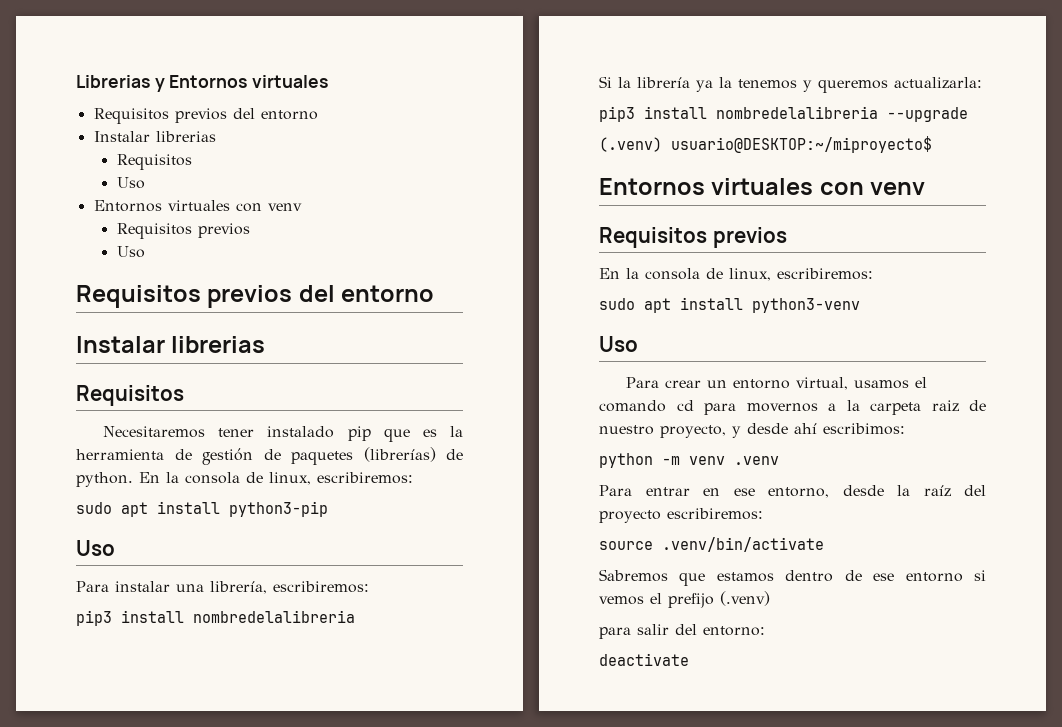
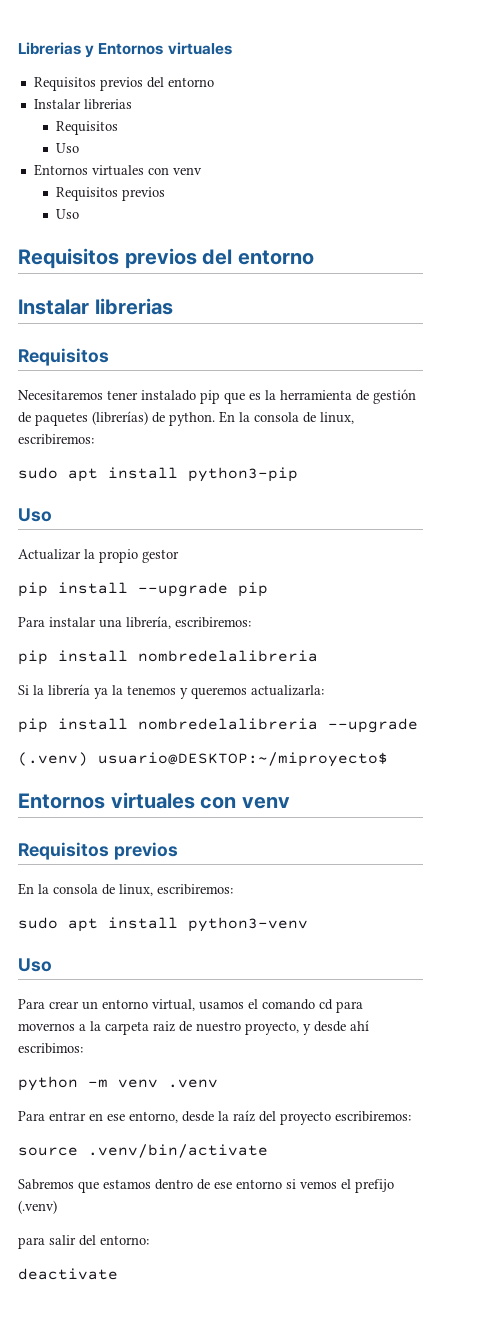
(115, 548) none -> [18,549,179,563] [18,582,268,597] // Actualizar la propio gestor // pip install --upgrade pip
[76,610,112,626] pip3 -> [18,650,48,665] pip
[599,106,635,122] pip3 -> [18,718,48,733] pip

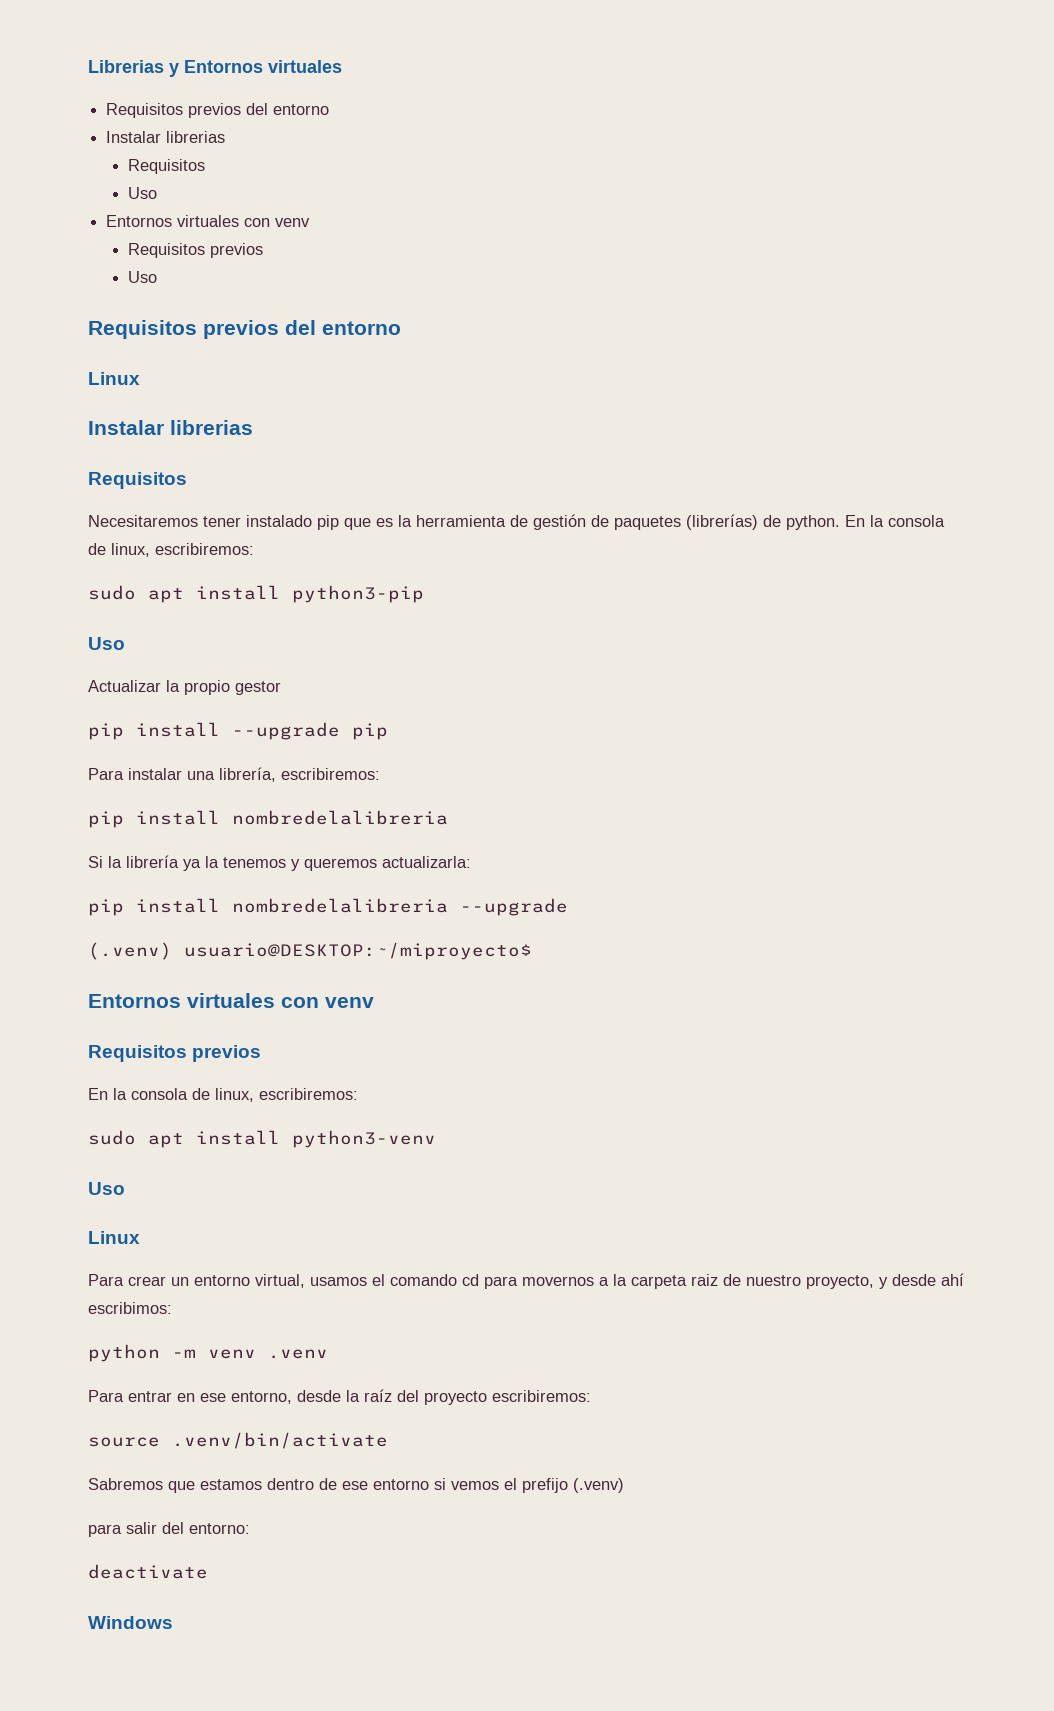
(314, 257) none -> [88,372,140,385] // Linux
(52, 965) none -> [88,1231,140,1244] // Linux
(118, 1274) none -> [88,1616,173,1629] // Windows

